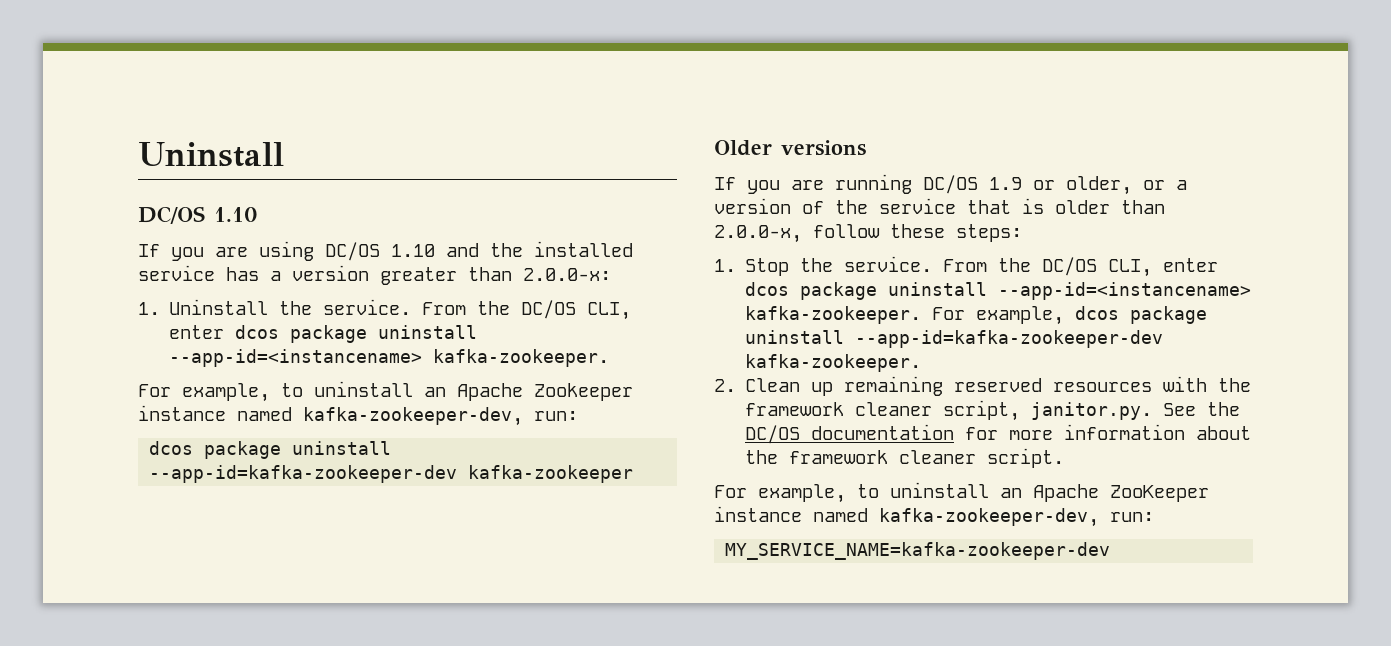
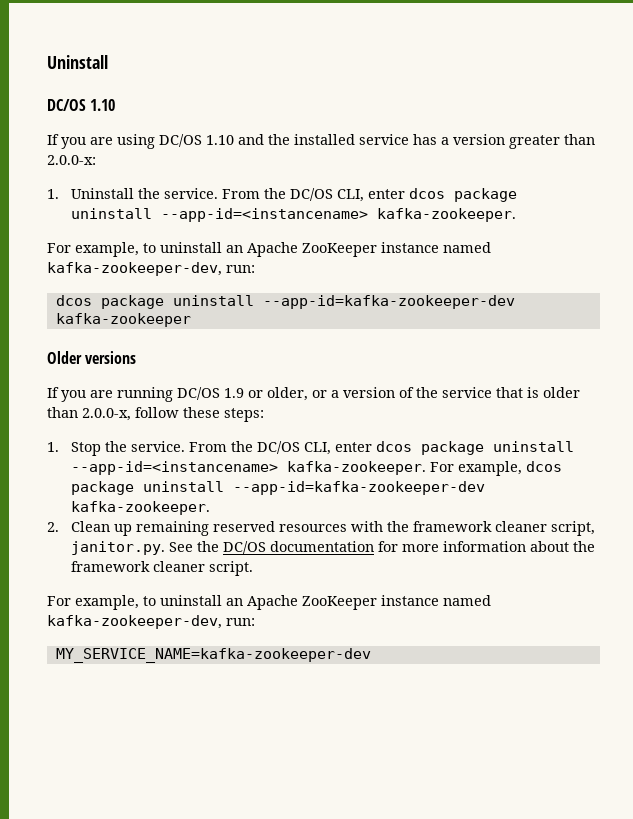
[534,383,633,401] Zookeeper -> [302,243,377,257] ZooKeeper

